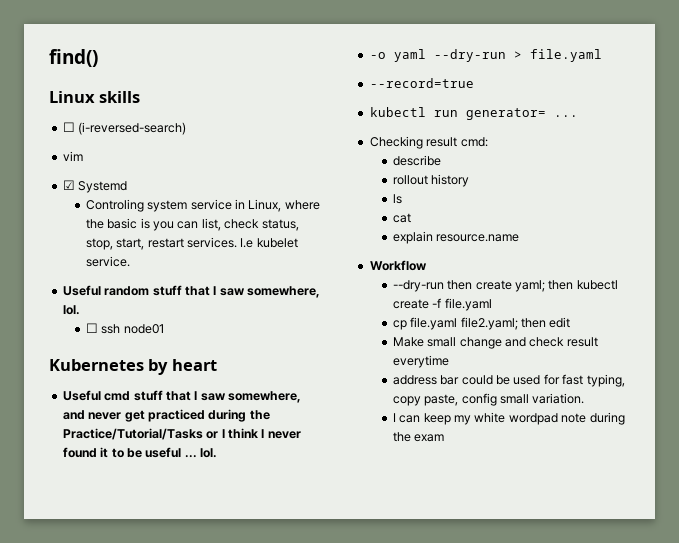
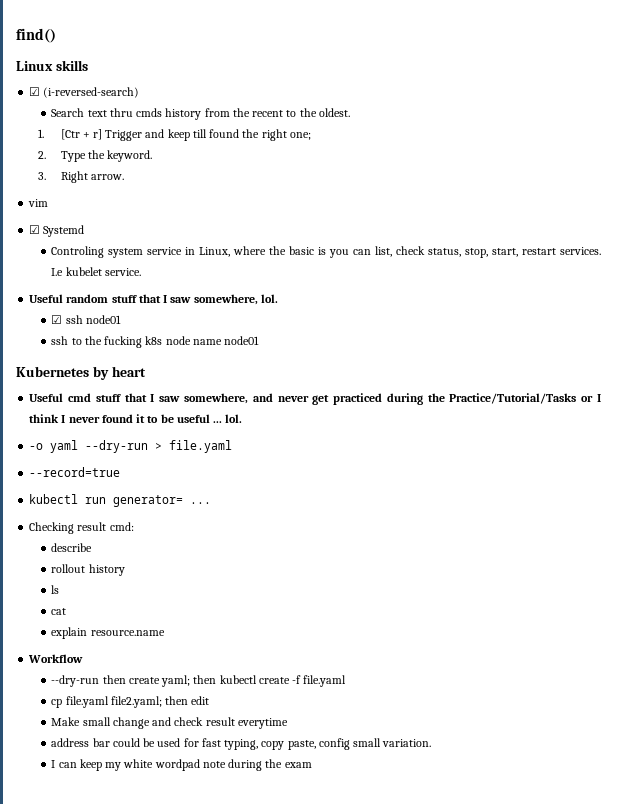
[62,122,75,132] ☐ -> [29,87,41,96] ☑
(187, 128) none -> [51,108,350,120] [38,129,311,141] [38,150,152,162] [38,171,124,183] // Search text thru cmds history from the recent to the oldest. // 1. [Ctr + r] Trigger and keep till found the right one; // 2. Type the keyword. // 3. Right arrow.
[85,323,98,333] ☐ -> [51,315,63,324] ☑
(164, 329) none -> [51,336,260,348] // ssh to the fucking k8s node name node01

